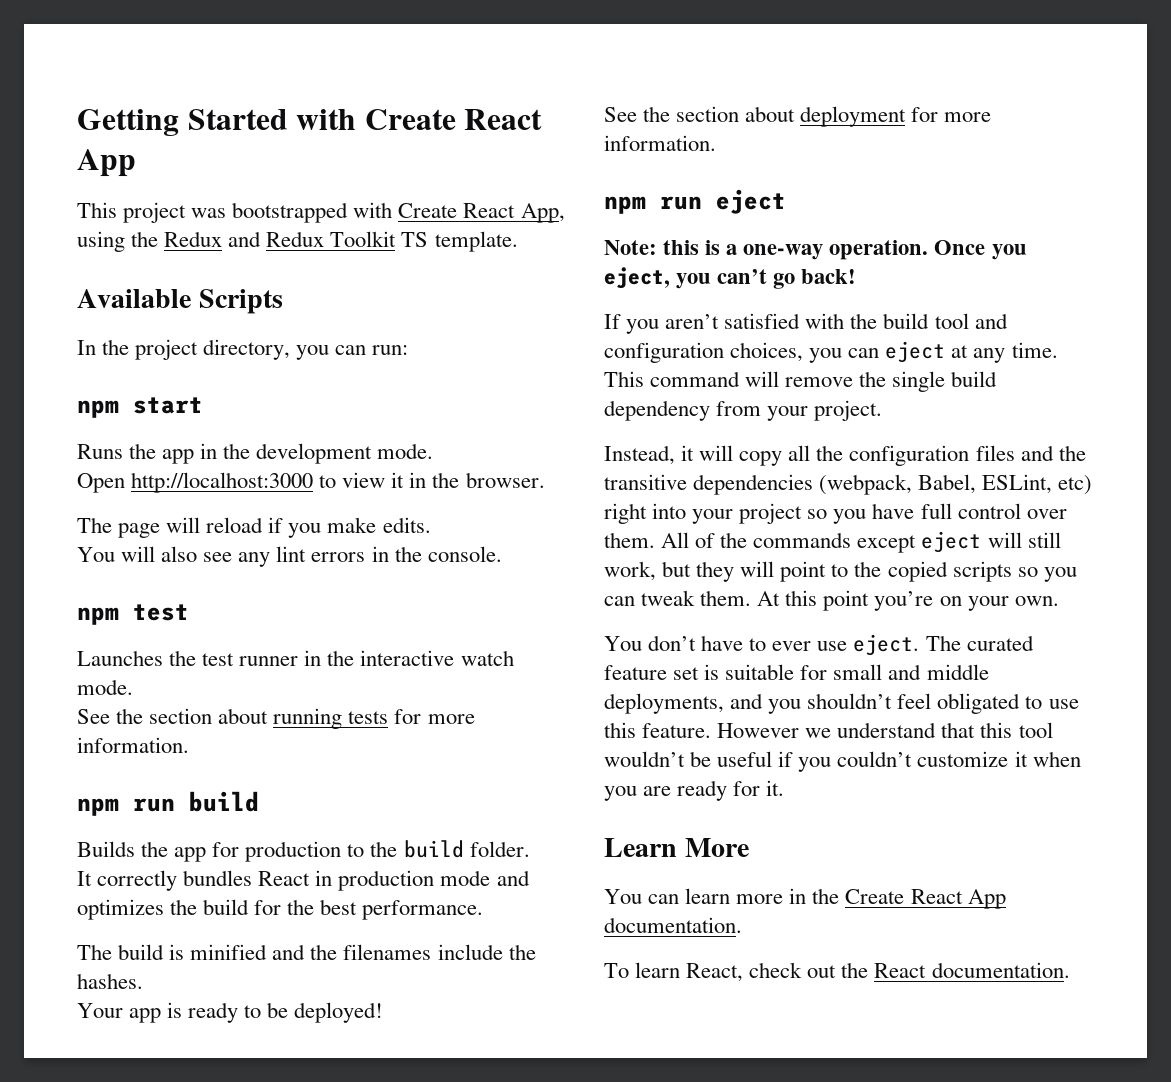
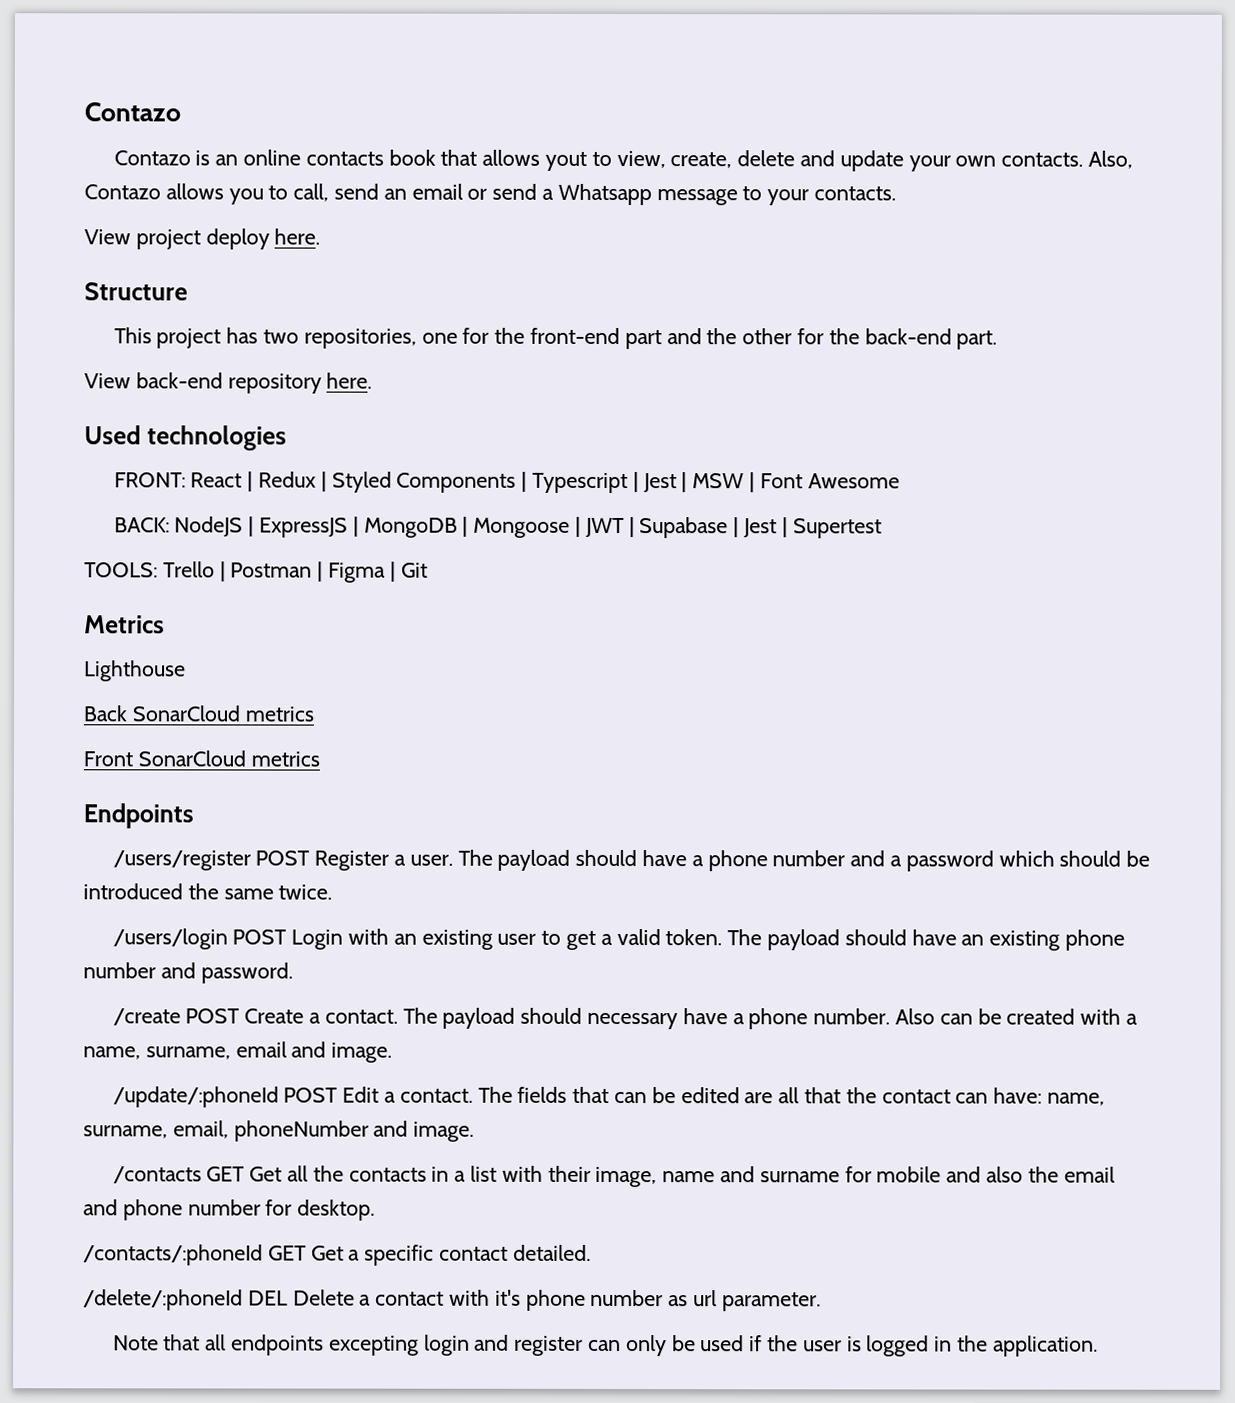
[77,109,543,137] [77,149,136,177] [77,202,565,223] [77,231,518,252] [77,289,283,314] [77,339,409,360] [77,397,203,418] [77,443,434,464] [77,472,545,493] [77,517,431,538] [77,546,502,567] [77,604,189,625] [77,650,514,666] [77,679,133,695] [77,708,475,729] [77,737,189,753] [77,791,259,816] [77,840,530,862] [77,870,530,891] [77,899,484,920] [77,944,536,960] [77,973,143,989] [77,1002,384,1023] [604,106,992,127] [604,135,716,151] [604,189,786,214] [604,240,1027,260] [604,267,857,289] [604,313,1008,334] [604,341,1058,363] [604,371,998,392] [604,400,883,421] [604,445,1086,466] [604,474,1093,495] [604,503,1067,524] [604,531,1061,553] [604,561,1077,582] [604,590,1059,611] [604,634,1034,656] [604,664,989,680] [604,693,1079,714] [604,722,1053,738] [604,751,1081,772] [604,780,785,801] [604,838,749,857] [604,888,1006,909] [604,917,742,933] [604,962,1070,982] Getting Started with Create React App // This project was bootstrapped with Create React App, using the Redux and Redux Toolkit TS template. // Available Scripts // In the project directory, you can run: // npm start // Runs the app in the development mode. // Open http://localhost:3000 to view it in the browser. // The page will reload if you make edits. // You will also see any lint errors in the console. // npm test // Launches the test runner in the interactive watch mode. // See the section about running tests for more information. // npm run build // Builds the app for production to the build folder. // It correctly bundles React in production mode and optimizes the build for the best performance. // The build is minified and the filenames include the hashes. // Your app is ready to be deployed! // See the section about deployment for more information. // npm run eject // Note: this is a one-way operation. Once you eject, you can’t go back! // If you aren’t satisfied with the build tool and configuration choices, you can eject at any time. This command will remove the single build dependency from your project. // Instead, it will copy all the configuration files and the transitive dependencies (webpack, Babel, ESLint, etc) right into your project so you have full control over them. All of the commands except eject will still work, but they will point to the copied scripts so you can tweak them. At this point you’re on your own. // You don’t have to ever use eject. The curated feature set is suitable for small and middle deployments, and you shouldn’t feel obligated to use this feature. However we understand that this tool wouldn’t be useful if you couldn’t customize it when you are ready for it. // Learn More // You can learn more in the Create React App documentation. // To learn React, check out the React documentation. -> [84,102,181,122] [113,149,1134,172] [84,183,897,206] [84,228,321,250] [84,282,188,301] [113,327,998,350] [84,372,373,394] [84,425,287,451] [113,471,900,494] [113,516,882,539] [84,561,428,583] [84,615,165,634] [84,660,186,682] [83,705,314,722] [83,750,320,767] [83,803,194,829] [112,849,1151,872] [83,883,333,900] [112,928,1126,951] [83,962,293,984] [112,1007,1139,1030] [83,1041,393,1063] [112,1086,1106,1108] [83,1120,475,1142] [112,1165,1115,1188] [83,1199,376,1221] [83,1244,591,1266] [83,1289,821,1312] [112,1334,1098,1357] Contazo // Contazo is an online contacts book that allows yout to view, create, delete and update your own contacts. Also, Contazo allows you to call, send an email or send a Whatsapp message to your contacts. // View project deploy here. // Structure // This project has two repositories, one for the front-end part and the other for the back-end part. // View back-end repository here. // Used technologies // FRONT: React | Redux | Styled Components | Typescript | Jest | MSW | Font Awesome // BACK: NodeJS | ExpressJS | MongoDB | Mongoose | JWT | Supabase | Jest | Supertest // TOOLS: Trello | Postman | Figma | Git // Metrics // Lighthouse // Back SonarCloud metrics // Front SonarCloud metrics // Endpoints // /users/register POST Register a user. The payload should have a phone number and a password which should be introduced the same twice. // /users/login POST Login with an existing user to get a valid token. The payload should have an existing phone number and password. // /create POST Create a contact. The payload should necessary have a phone number. Also can be created with a name, surname, email and image. // /update/:phoneId POST Edit a contact. The fields that can be edited are all that the contact can have: name, surname, email, phoneNumber and image. // /contacts GET Get all the contacts in a list with their image, name and surname for mobile and also the email and phone number for desktop. // /contacts/:phoneId GET Get a specific contact detailed. // /delete/:phoneId DEL Delete a contact with it's phone number as url parameter. // Note that all endpoints excepting login and register can only be used if the user is logged in the application.

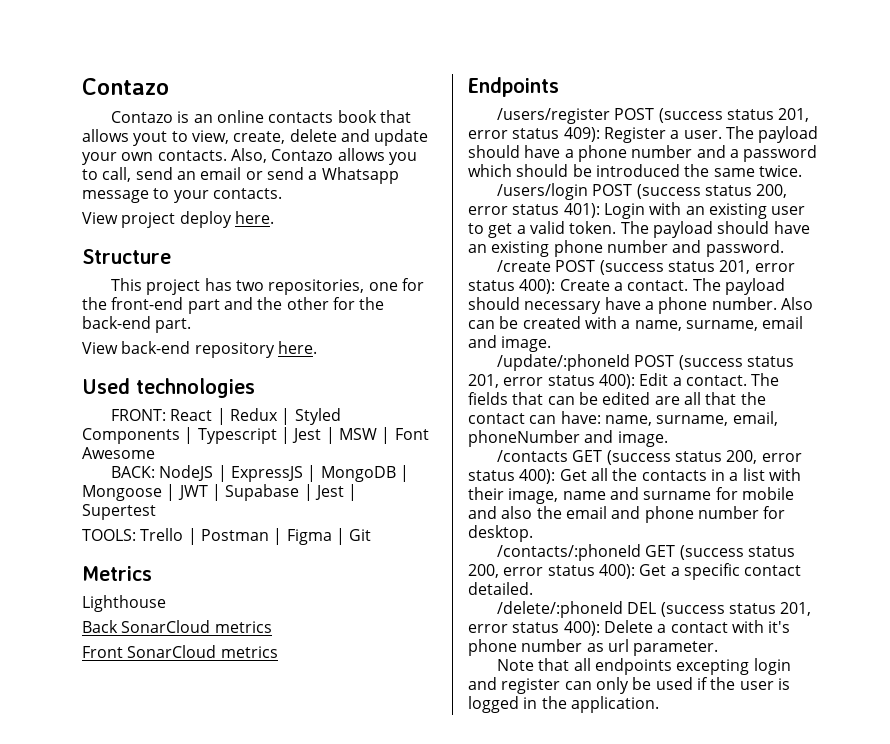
(311, 858) none -> [658,108,810,123] [468,127,600,142] (success status 201, error status 409):
(288, 937) none -> [636,184,788,199] [468,203,600,218] (success status 200, error status 401):
(241, 1016) none -> [599,260,795,275] [468,279,556,294] (success status 201, error status 400):
(339, 1095) none -> [678,355,794,370] [468,374,635,389] (success status 201, error status 400):
(246, 1174) none -> [606,450,802,465] [468,469,556,484] (success status 200, error status 400):
(307, 1253) none -> [679,545,795,560] [468,564,635,579] (success status 200, error status 400):
(288, 1298) none -> [660,602,812,617] [468,621,600,636] (success status 201, error status 400):

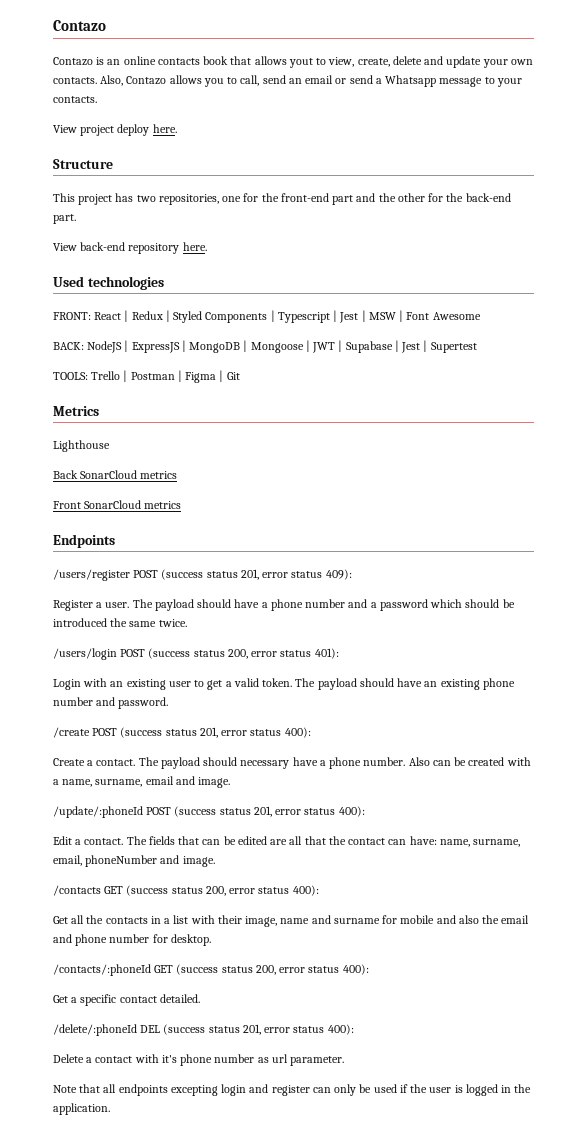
(600, 134) none -> (352, 574) //
(600, 210) none -> (339, 653) //
(556, 286) none -> (311, 732) //
(635, 381) none -> (365, 811) //
(556, 476) none -> (319, 890) //
(635, 571) none -> (369, 969) //
(600, 628) none -> (354, 1029) //

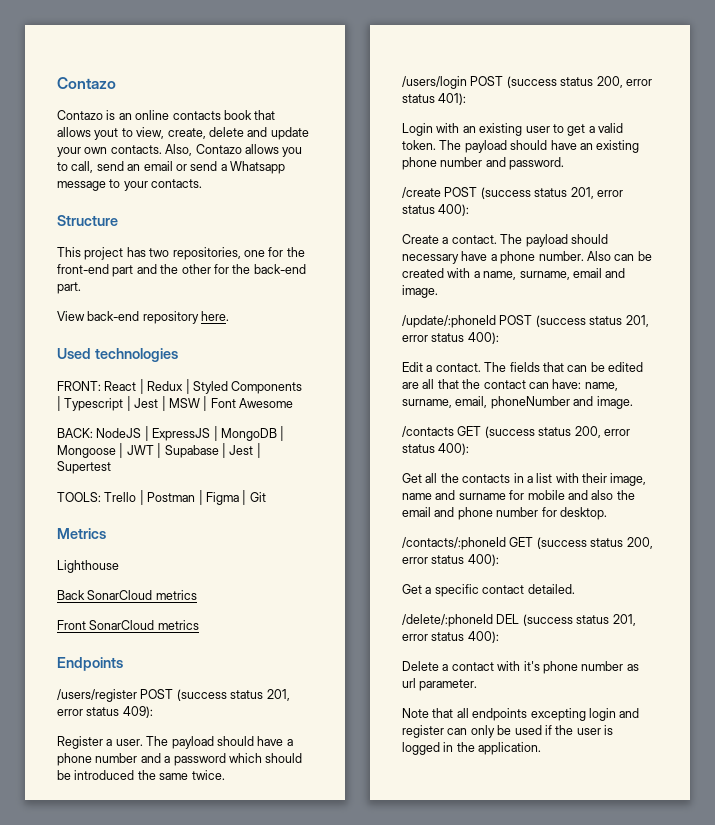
[53,124,177,136] // View project deploy here. -> (203, 183) none

